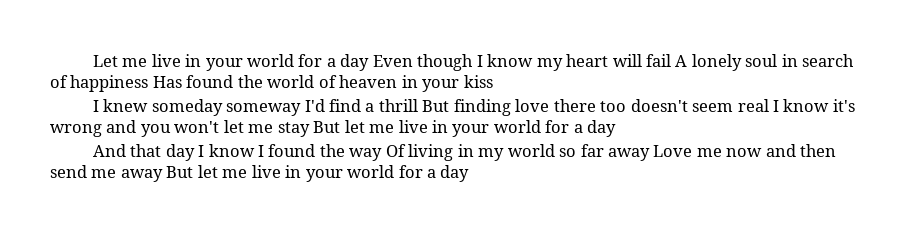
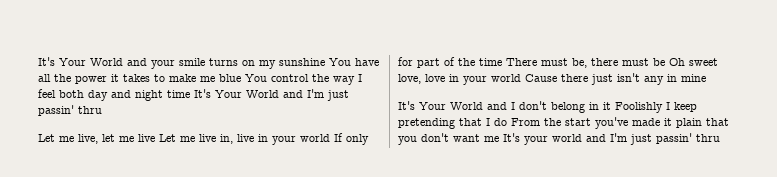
[92,54,855,71] [50,75,493,92] [92,99,855,116] [50,120,617,137] [92,144,837,161] [50,165,470,182] Let me live in your world for a day Even though I know my heart will fail A lonely soul in search of happiness Has found the world of heaven in your kiss // I knew someday someway I'd find a thrill But finding love there too doesn't seem real I know it's wrong and you won't let me stay But let me live in your world for a day // And that day I know I found the way Of living in my world so far away Love me now and then send me away But let me live in your world for a day -> [38,57,379,69] [38,74,362,85] [38,89,349,101] [38,105,102,116] [38,133,369,145] [398,57,718,68] [398,73,706,85] [398,101,697,113] [398,117,729,129] [398,133,720,145] It's Your World and your smile turns on my sunshine You have all the power it takes to make me blue You control the way I feel both day and night time It's Your World and I'm just passin' thru // Let me live, let me live Let me live in, live in your world If only for part of the time There must be, there must be Oh sweet love, love in your world Cause there just isn't any in mine // It's Your World and I don't belong in it Foolishly I keep pretending that I do From the start you've made it plain that you don't want me It's your world and I'm just passin' thru

